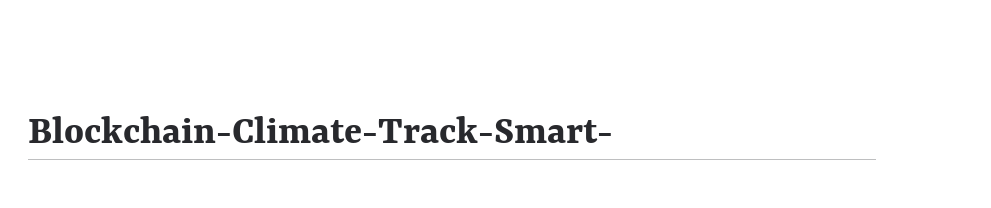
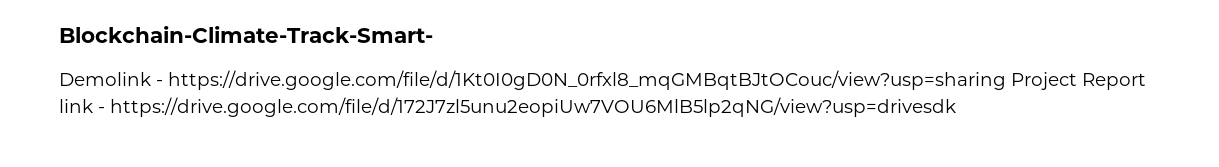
(613, 129) none -> [59,70,1146,90] [59,97,956,117] // Demolink - https://drive.google.com/file/d/1Kt0I0gD0N_0rfxl8_mqGMBqtBJtOCouc/view?usp=sharing Project Report link - https://drive.google.com/file/d/172J7zl5unu2eopiUw7VOU6MlB5lp2qNG/view?usp=drivesdk

